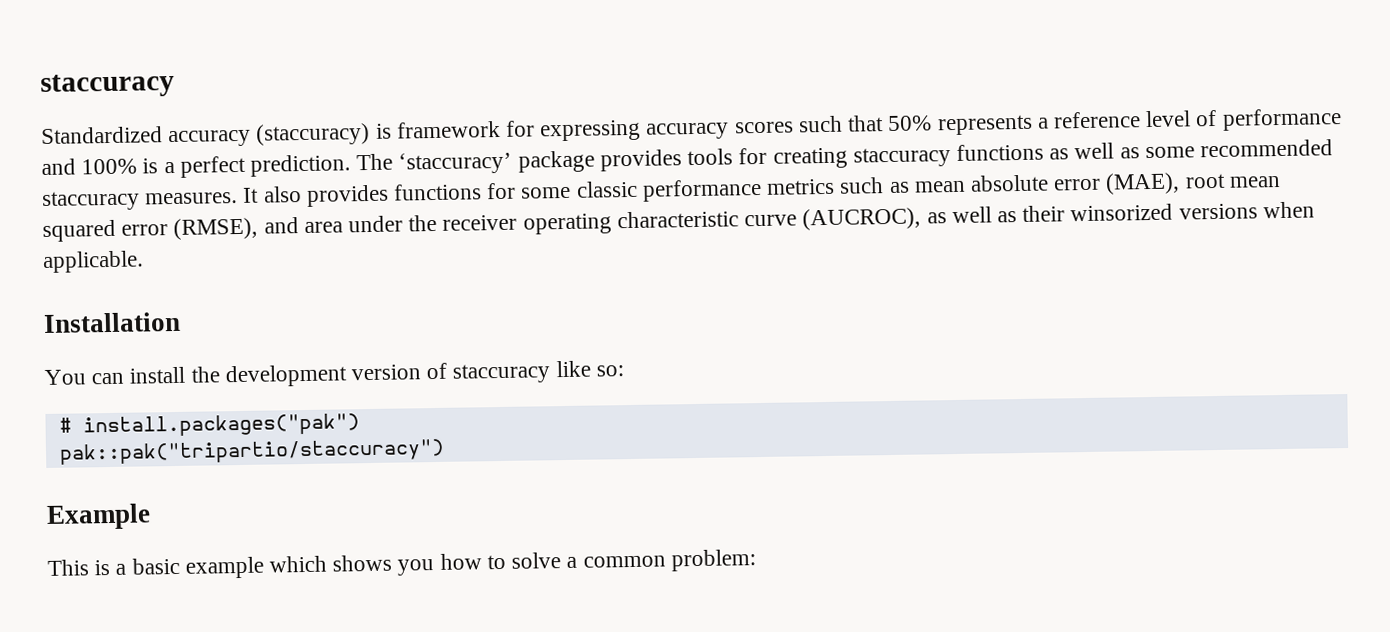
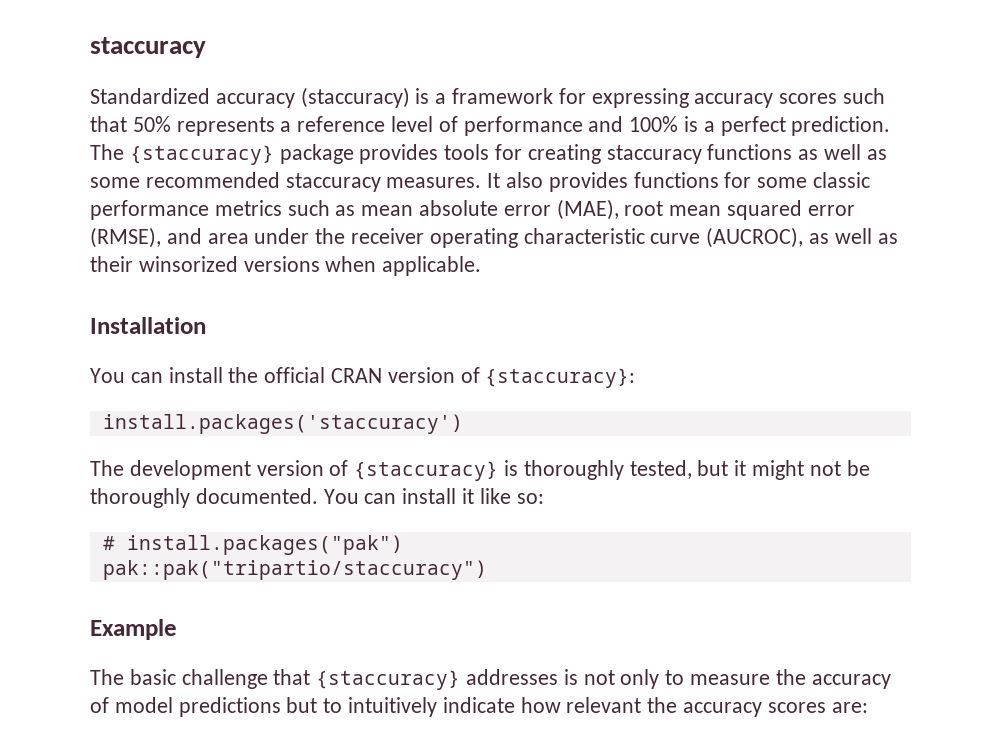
(392, 131) none -> [435,93,447,104] a
[398,151,513,175] ‘staccuracy’ -> [129,145,274,165] {staccuracy}
[224,362,552,388] development version of staccuracy -> [264,367,636,388] [102,414,463,434] [90,460,870,481] [90,488,475,508] official CRAN version of {staccuracy}: // install.packages('staccuracy') // The development version of {staccuracy} is thoroughly tested, but it might not be thoroughly documented. You can install it
[47,549,756,579] This is a basic example which shows you how to solve a common problem: -> [90,669,891,690] [90,697,868,717] The basic challenge that {staccuracy} addresses is not only to measure the accuracy of model predictions but to intuitively indicate how relevant the accuracy scores are:

